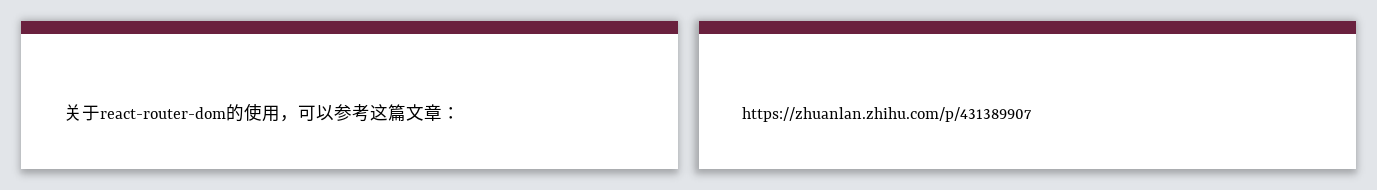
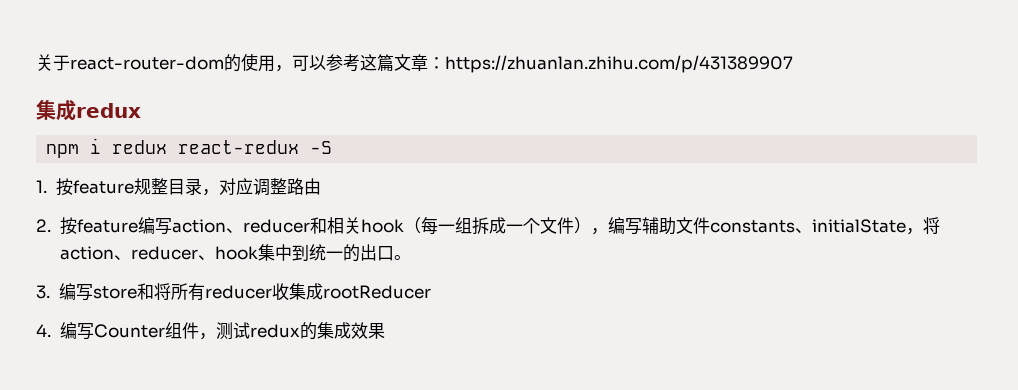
(1032, 114) none -> [36,99,141,121] [46,138,333,158] [36,178,321,196] [36,217,940,235] [59,244,411,262] [36,283,431,301] [36,322,385,340] // 集成redux // npm i redux react-redux -S // 1.按feature规整目录，对应调整路由 // 2.按feature编写action、reducer和相关hook（每一组拆成一个文件），编写辅助文件constants、initialState，将action、reducer、hook集中到统一的出口。 // 3.编写store和将所有reducer收集成rootReducer // 4.编写Counter组件，测试redux的集成效果

